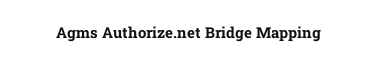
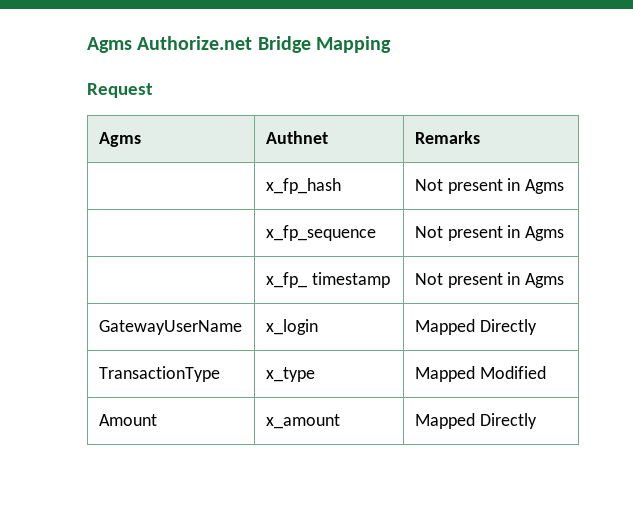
(322, 34) none -> [87,83,153,98] [98,132,141,147] [265,131,328,144] [414,131,480,144] [265,178,341,194] [414,178,565,194] [265,225,376,241] [414,225,565,241] [265,272,390,288] [414,272,565,288] [98,320,242,335] [265,319,318,335] [414,319,537,335] [98,366,220,382] [265,367,315,382] [414,366,546,382] [98,414,157,426] [265,414,340,429] [414,413,537,429] // Request // Agms | Authnet | Remarks // | x_fp_hash | Not present in Agms // | x_fp_sequence | Not present in Agms // | x_fp_ timestamp | Not present in Agms // GatewayUserName | x_login | Mapped Directly // TransactionType | x_type | Mapped Modified // Amount | x_amount | Mapped Directly

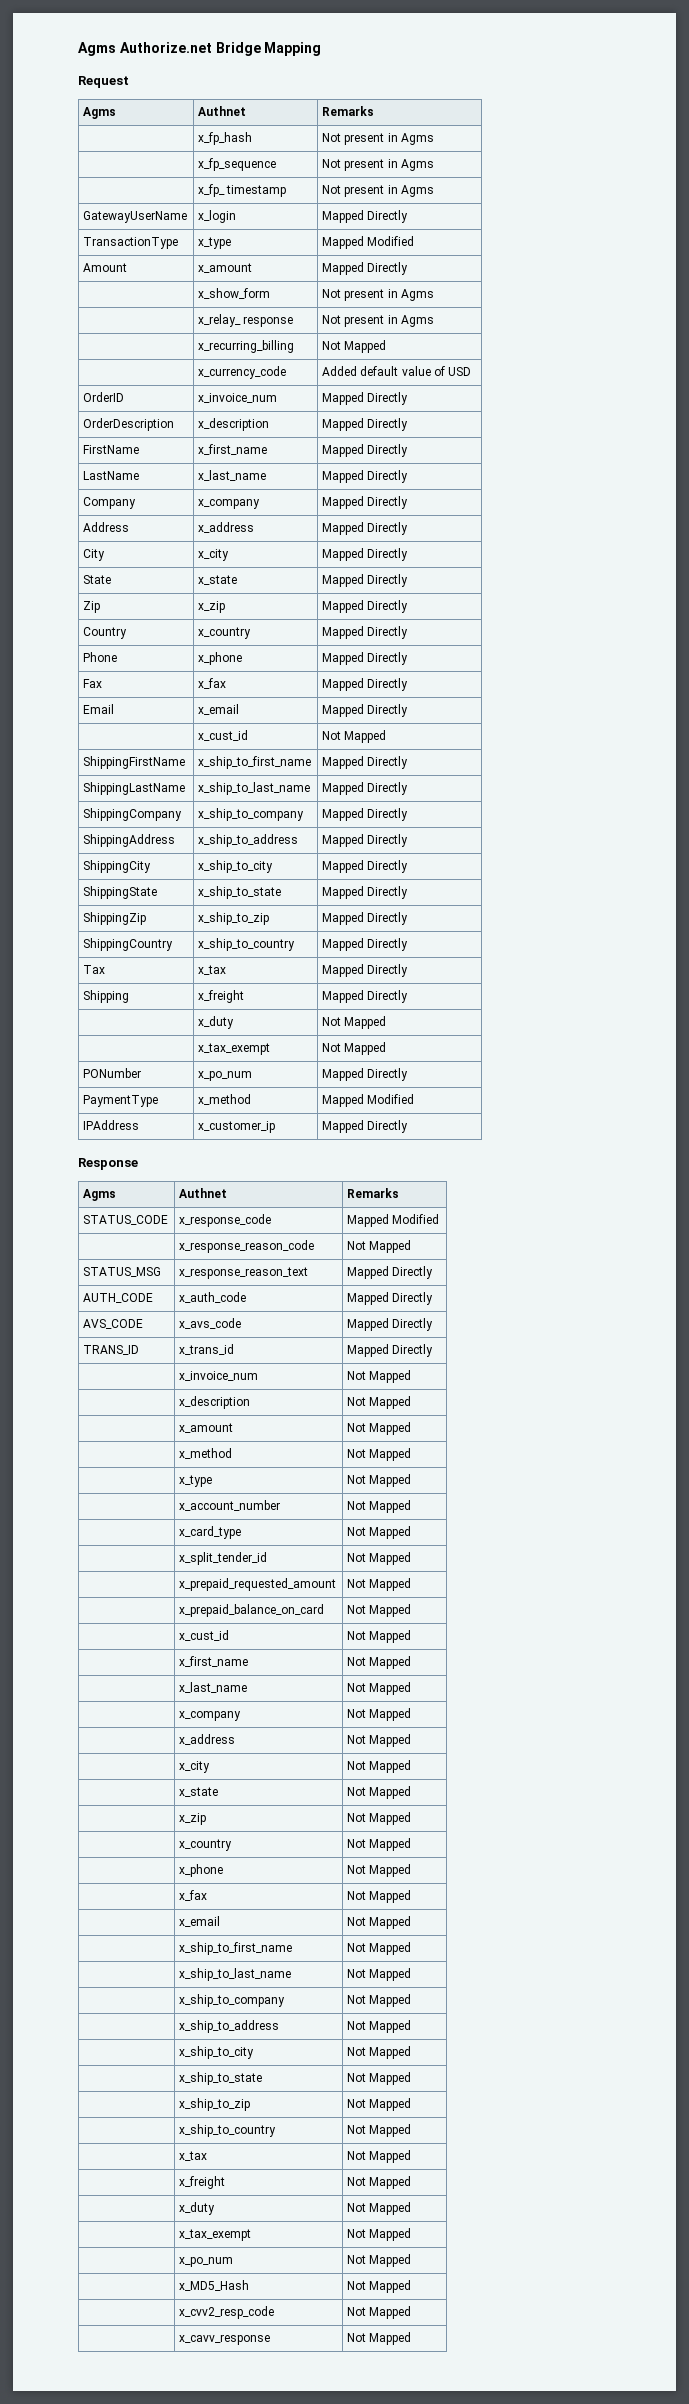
(537, 421) none -> [198,288,271,299] [322,289,434,301] [198,314,294,327] [322,315,434,327] [198,340,295,353] [322,340,387,353] [198,366,287,379] [322,366,472,376] [83,392,125,402] [198,393,278,403] [322,392,409,405] [83,418,175,431] [198,418,270,431] [322,418,409,431] [83,445,140,454] [198,444,268,455] [322,444,409,457] [83,471,140,480] [198,470,267,481] [322,470,409,483] [83,497,137,509] [198,499,261,509] [322,496,409,509] [83,522,130,532] [198,522,255,533] [322,522,409,535] [83,549,106,561] [198,549,230,561] [322,548,409,561] [83,575,112,584] [198,575,238,585] [322,574,409,587] [83,601,101,613] [198,601,226,613] [322,600,409,613] [83,627,128,639] [198,627,252,639] [322,626,409,639] [83,652,118,662] [198,652,243,665] [322,652,409,665] [83,679,103,688] [198,678,227,689] [322,678,409,691] [83,704,115,714] [198,704,240,715] [322,704,409,717] [198,730,249,741] [322,730,387,743] [83,756,186,769] [198,756,312,769] [322,756,409,769] [83,782,186,795] [198,782,311,795] [322,782,409,795] [83,808,183,821] [198,808,305,821] [322,808,409,821] [83,834,176,847] [198,834,299,847] [322,834,409,847] [83,860,152,873] [198,860,274,873] [322,860,409,873] [83,886,158,899] [198,886,282,899] [322,886,409,899] [83,912,147,925] [198,912,270,925] [322,912,409,925] [83,938,174,951] [198,938,296,951] [322,938,409,951] [83,965,106,974] [198,965,227,975] [322,964,409,977] [83,990,130,1003] [198,990,245,1003] [322,990,409,1003] [198,1016,235,1029] [322,1016,387,1029] [198,1043,271,1055] [322,1042,387,1055] [83,1068,142,1078] [198,1071,253,1081] [322,1068,409,1081] [83,1095,159,1107] [198,1094,252,1105] [322,1094,415,1107] [83,1120,140,1130] [198,1121,276,1133] [322,1120,409,1133] [78,1158,138,1170] [83,1189,117,1201] [179,1188,228,1198] [347,1188,400,1198] [83,1215,169,1225] [179,1214,272,1227] [347,1214,440,1227] [179,1240,315,1253] [347,1240,412,1253] [83,1267,162,1277] [179,1267,309,1279] [347,1266,434,1279] [83,1293,154,1303] [179,1292,247,1303] [347,1292,434,1305] [83,1319,144,1329] [179,1318,242,1329] [347,1318,434,1331] [83,1345,140,1355] [179,1344,235,1355] [347,1344,434,1357] [179,1371,259,1381] [347,1370,412,1383] [179,1396,251,1409] [347,1396,412,1409] [179,1423,234,1433] [347,1422,412,1435] [179,1448,233,1459] [347,1448,412,1461] [179,1475,213,1487] [347,1474,412,1487] [179,1500,281,1511] [347,1500,412,1513] [179,1526,242,1539] [347,1526,412,1539] [179,1552,268,1565] [347,1552,412,1565] [179,1578,337,1591] [347,1578,412,1591] [179,1604,325,1617] [347,1604,412,1617] [179,1630,230,1641] [347,1630,412,1643] [179,1656,249,1667] [347,1656,412,1669] [179,1682,248,1693] [347,1682,412,1695] [179,1711,242,1721] [347,1708,412,1721] [179,1734,236,1745] [347,1734,412,1747] [179,1761,211,1773] [347,1760,412,1773] [179,1787,219,1797] [347,1786,412,1799] [179,1813,207,1825] [347,1812,412,1825] [179,1839,233,1851] [347,1838,412,1851] [179,1864,224,1877] [347,1864,412,1877] [179,1890,208,1901] [347,1890,412,1903] [179,1916,221,1927] [347,1916,412,1929] [179,1942,293,1955] [347,1942,412,1955] [179,1968,292,1981] [347,1968,412,1981] [179,1994,286,2007] [347,1994,412,2007] [179,2020,280,2033] [347,2020,412,2033] [179,2046,255,2059] [347,2046,412,2059] [179,2072,263,2085] [347,2072,412,2085] [179,2098,251,2111] [347,2098,412,2111] [179,2124,277,2137] [347,2124,412,2137] [179,2151,208,2161] [347,2150,412,2163] [179,2176,226,2189] [347,2176,412,2189] [179,2202,216,2215] [347,2202,412,2215] [179,2229,252,2241] [347,2228,412,2241] [179,2257,234,2267] [347,2254,412,2267] [179,2280,250,2291] [347,2280,412,2293] [179,2306,275,2319] [347,2306,412,2319] [179,2334,271,2345] [347,2332,412,2345] // | x_show_form | Not present in Agms // | x_relay_ response | Not present in Agms // | x_recurring_billing | Not Mapped // | x_currency_code | Added default value of USD // OrderID | x_invoice_num | Mapped Directly // OrderDescription | x_description | Mapped Directly // FirstName | x_first_name | Mapped Directly // LastName | x_last_name | Mapped Directly // Company | x_company | Mapped Directly // Address | x_address | Mapped Directly // City | x_city | Mapped Directly // State | x_state | Mapped Directly // Zip | x_zip | Mapped Directly // Country | x_country | Mapped Directly // Phone | x_phone | Mapped Directly // Fax | x_fax | Mapped Directly // Email | x_email | Mapped Directly // | x_cust_id | Not Mapped // ShippingFirstName | x_ship_to_first_name | Mapped Directly // ShippingLastName | x_ship_to_last_name | Mapped Directly // ShippingCompany | x_ship_to_company | Mapped Directly // ShippingAddress | x_ship_to_address | Mapped Directly // ShippingCity | x_ship_to_city | Mapped Directly // ShippingState | x_ship_to_state | Mapped Directly // ShippingZip | x_ship_to_zip | Mapped Directly // ShippingCountry | x_ship_to_country | Mapped Directly // Tax | x_tax | Mapped Directly // Shipping | x_freight | Mapped Directly // | x_duty | Not Mapped // | x_tax_exempt | Not Mapped // PONumber | x_po_num | Mapped Directly // PaymentType | x_method | Mapped Modified // IPAddress | x_customer_ip | Mapped Directly // Response // Agms | Authnet | Remarks // STATUS_CODE | x_response_code | Mapped Modified // | x_response_reason_code | Not Mapped // STATUS_MSG | x_response_reason_text | Mapped Directly // AUTH_CODE | x_auth_code | Mapped Directly // AVS_CODE | x_avs_code | Mapped Directly // TRANS_ID | x_trans_id | Mapped Directly // | x_invoice_num | Not Mapped // | x_description | Not Mapped // | x_amount | Not Mapped // | x_method | Not Mapped // | x_type | Not Mapped // | x_account_number | Not Mapped // | x_card_type | Not Mapped // | x_split_tender_id | Not Mapped // | x_prepaid_requested_amount | Not Mapped // | x_prepaid_balance_on_card | Not Mapped // | x_cust_id | Not Mapped // | x_first_name | Not Mapped // | x_last_name | Not Mapped // | x_company | Not Mapped // | x_address | Not Mapped // | x_city | Not Mapped // | x_state | Not Mapped // | x_zip | Not Mapped // | x_country | Not Mapped // | x_phone | Not Mapped // | x_fax | Not Mapped // | x_email | Not Mapped // | x_ship_to_first_name | Not Mapped // | x_ship_to_last_name | Not Mapped // | x_ship_to_company | Not Mapped // | x_ship_to_address | Not Mapped // | x_ship_to_city | Not Mapped // | x_ship_to_state | Not Mapped // | x_ship_to_zip | Not Mapped // | x_ship_to_country | Not Mapped // | x_tax | Not Mapped // | x_freight | Not Mapped // | x_duty | Not Mapped // | x_tax_exempt | Not Mapped // | x_po_num | Not Mapped // | x_MD5_Hash | Not Mapped // | x_cvv2_resp_code | Not Mapped // | x_cavv_response | Not Mapped

